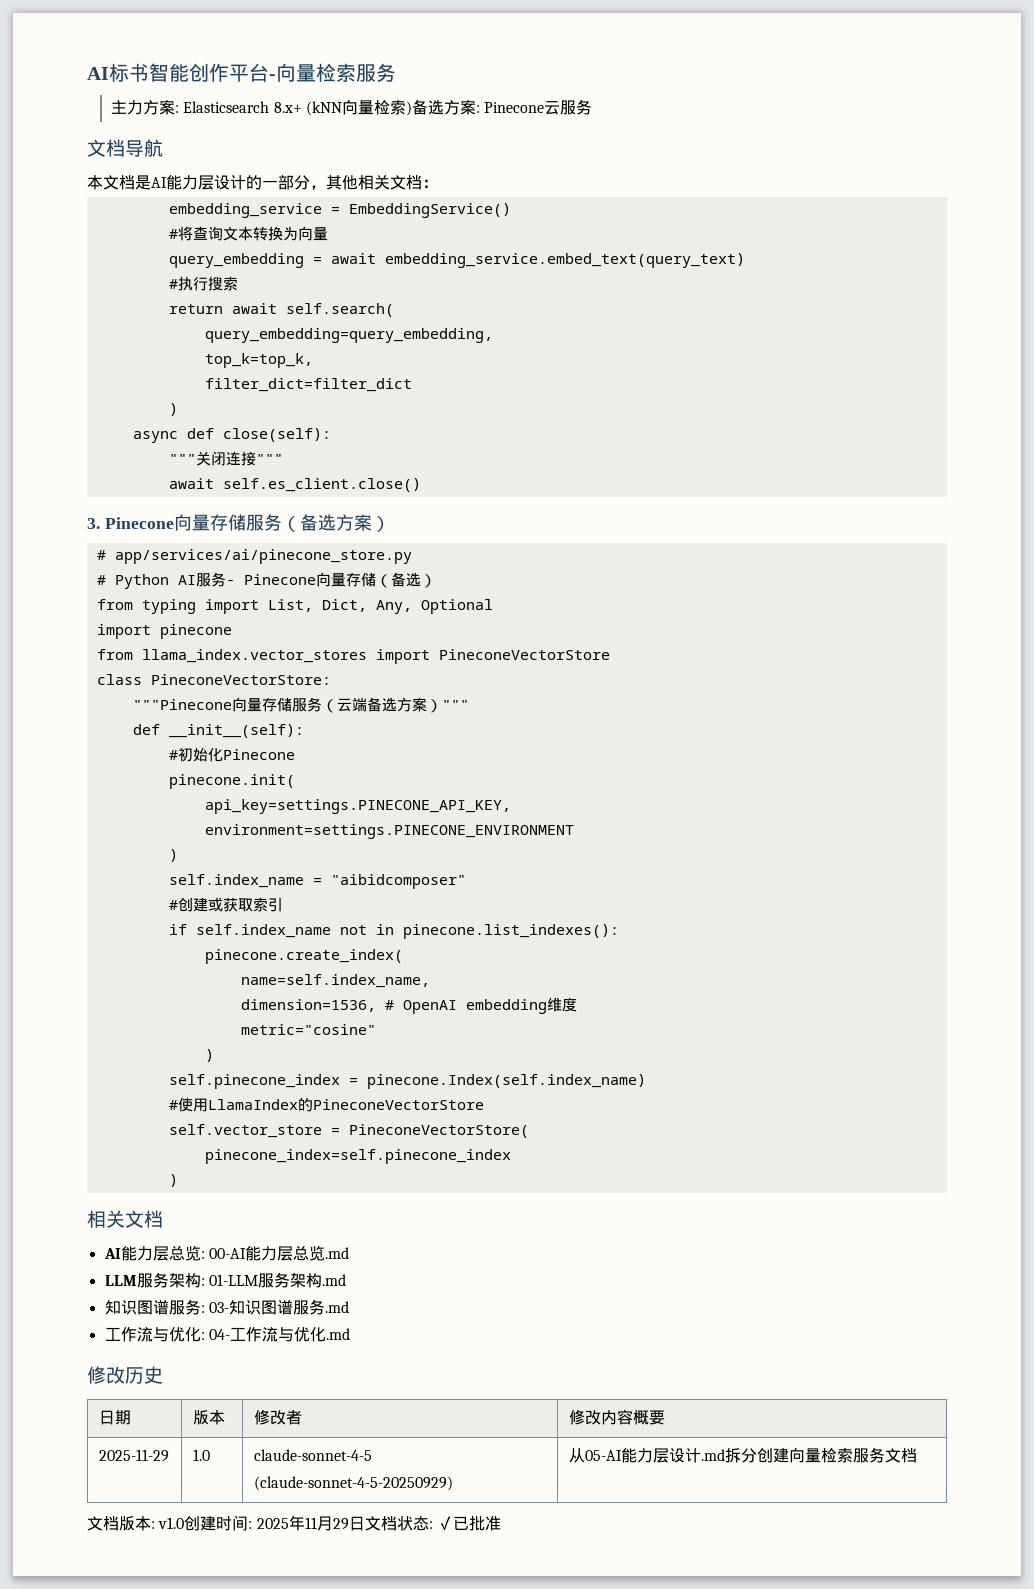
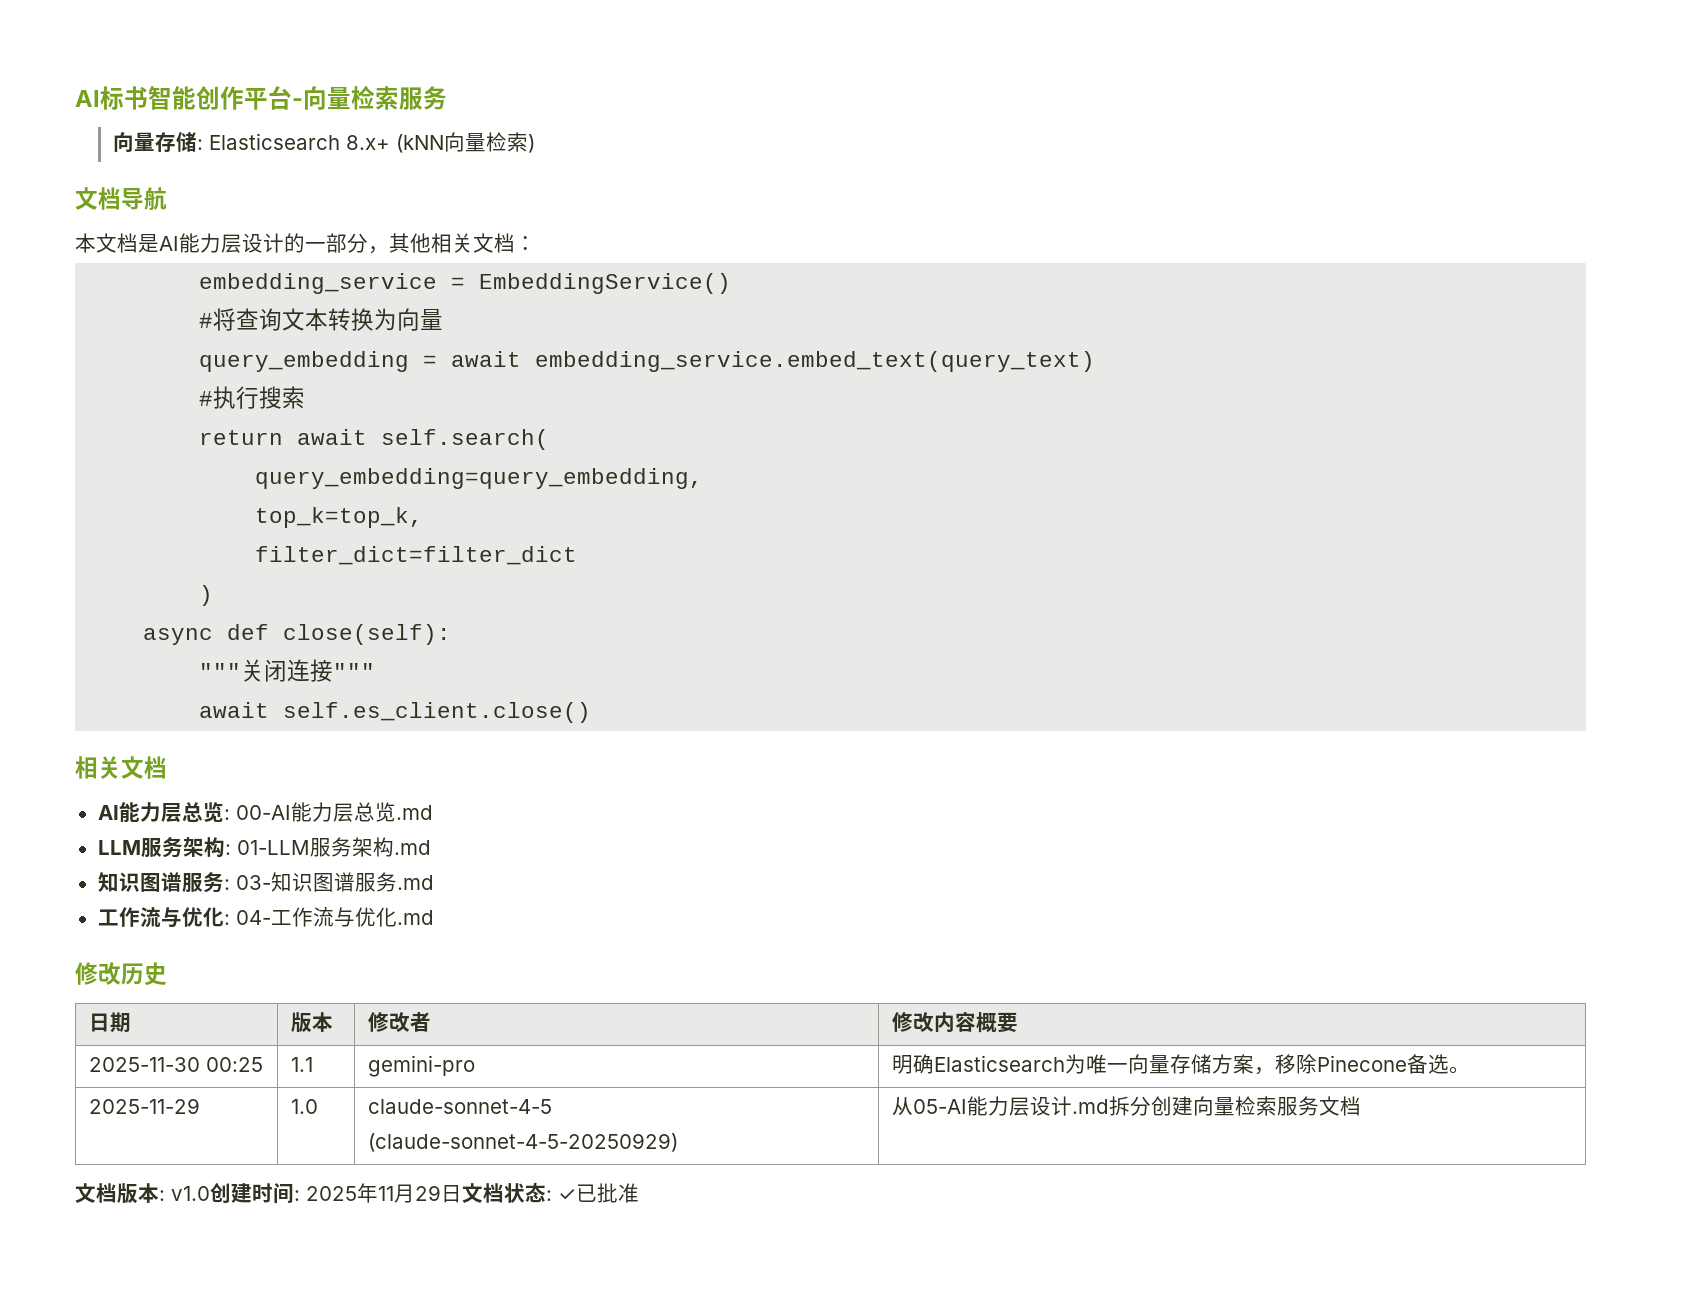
[111,100,176,115] 主力方案 -> [112,132,197,152] 向量存储
[411,99,593,115] 备选方案: Pinecone云服务 -> (535, 143) none
[87,514,390,532] [96,549,412,564] [96,572,436,589] [96,599,493,614] [96,624,232,639] [96,649,610,664] [96,674,331,685] [132,697,469,713] [132,724,304,738] [168,747,295,762] [168,774,295,789] [204,799,511,814] [204,824,574,839] [168,849,178,862] [168,874,466,889] [168,897,283,912] [168,924,619,939] [204,949,403,964] [240,974,430,988] [240,997,577,1014] [240,1024,376,1035] [204,1049,214,1062] [168,1074,646,1089] [168,1097,484,1112] [168,1124,529,1138] [204,1149,511,1164] [168,1174,178,1187] // 3. Pinecone向量存储服务（备选方案） // # app/services/ai/pinecone_store.py // # Python AI服务- Pinecone向量存储（备选） // from typing import List, Dict, Any, Optional // import pinecone // from llama_index.vector_stores import PineconeVectorStore // class PineconeVectorStore: // """Pinecone向量存储服务（云端备选方案）""" // def __init__(self): // #初始化Pinecone // pinecone.init( // api_key=settings.PINECONE_API_KEY, // environment=settings.PINECONE_ENVIRONMENT // ) // self.index_name = "aibidcomposer" // #创建或获取索引 // if self.index_name not in pinecone.list_indexes(): // pinecone.create_index( // name=self.index_name, // dimension=1536, # OpenAI embedding维度 // metric="cosine" // ) // self.pinecone_index = pinecone.Index(self.index_name) // #使用LlamaIndex的PineconeVectorStore // self.vector_store = PineconeVectorStore( // pinecone_index=self.pinecone_index // ) -> (592, 712) none
(665, 1417) none -> [88,1057,263,1072] [290,1057,313,1072] [367,1055,475,1077] [891,1054,1470,1075] // 2025-11-30 00:25 | 1.1 | gemini-pro | 明确Elasticsearch为唯一向量存储方案，移除Pinecone备选。

